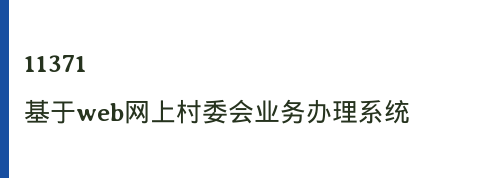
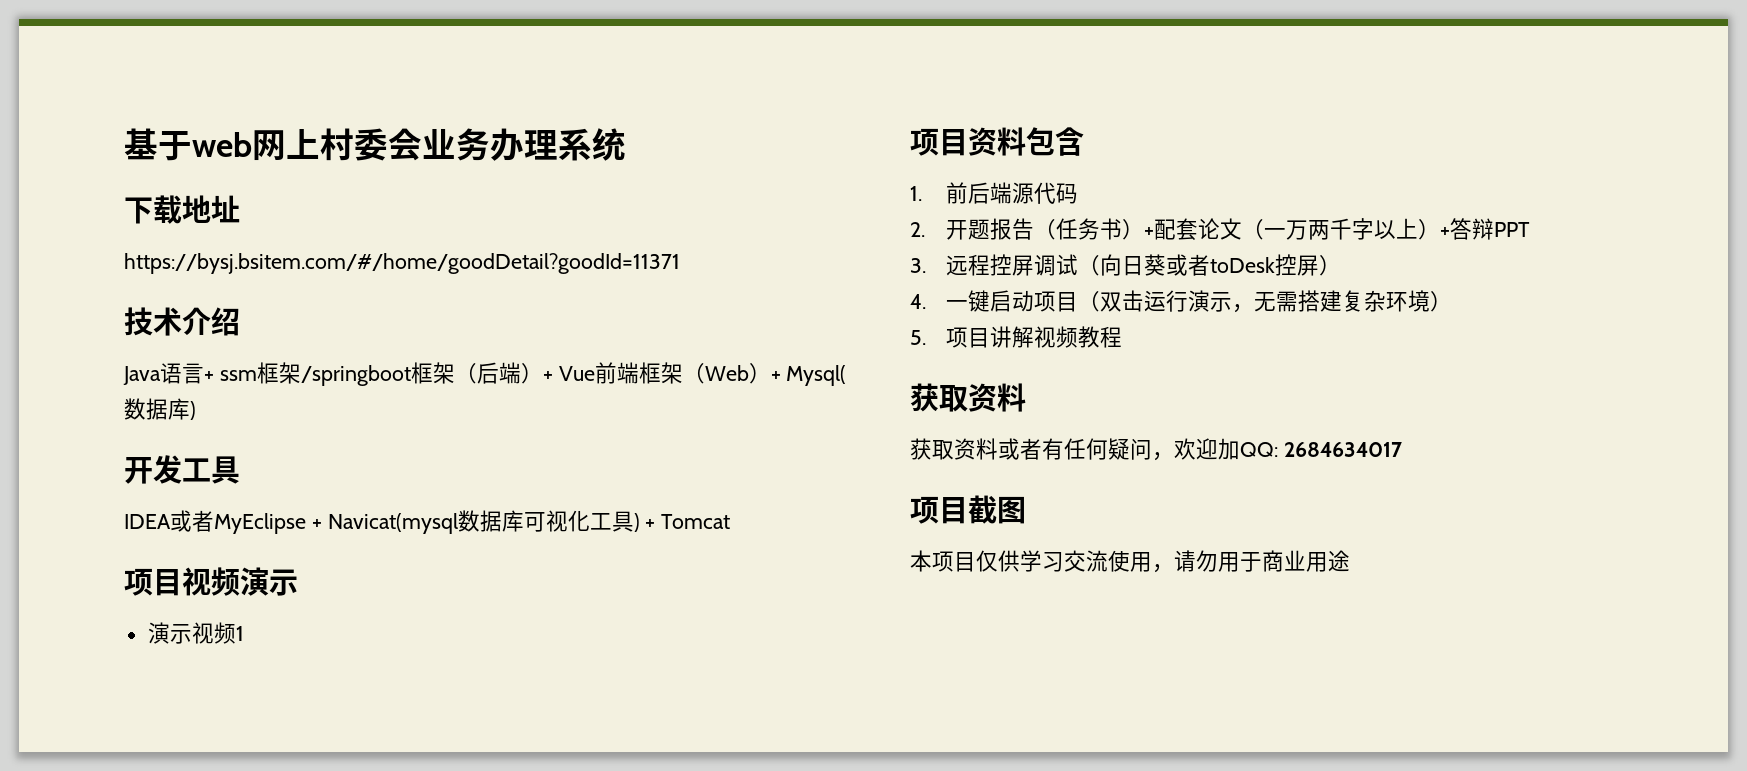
[24,55,87,72] 11371 // -> (124, 144) none
(410, 111) none -> [124,195,240,224] [124,253,680,274] [124,307,240,336] [123,362,847,386] [124,398,196,420] [124,455,240,484] [124,510,731,534] [124,567,298,596] [147,622,244,644] [910,127,1084,156] [910,182,1078,204] [910,218,1530,240] [910,254,1341,276] [910,290,1452,313] [910,326,1122,348] [910,383,1026,412] [910,438,1402,461] [910,495,1026,524] [910,550,1350,573] // 下载地址 // https://bysj.bsitem.com/#/home/goodDetail?goodId=11371 // 技术介绍 // Java语言+ ssm框架/springboot框架（后端）+ Vue前端框架（Web）+ Mysql(数据库) // 开发工具 // IDEA或者MyEclipse + Navicat(mysql数据库可视化工具) + Tomcat // 项目视频演示 // 演示视频1 // 项目资料包含 // 1.前后端源代码 // 2.开题报告（任务书）+配套论文（一万两千字以上）+答辩PPT // 3.远程控屏调试（向日葵或者toDesk控屏） // 4.一键启动项目（双击运行演示，无需搭建复杂环境） // 5.项目讲解视频教程 // 获取资料 // 获取资料或者有任何疑问，欢迎加QQ: 2684634017 // 项目截图 // 本项目仅供学习交流使用，请勿用于商业用途

